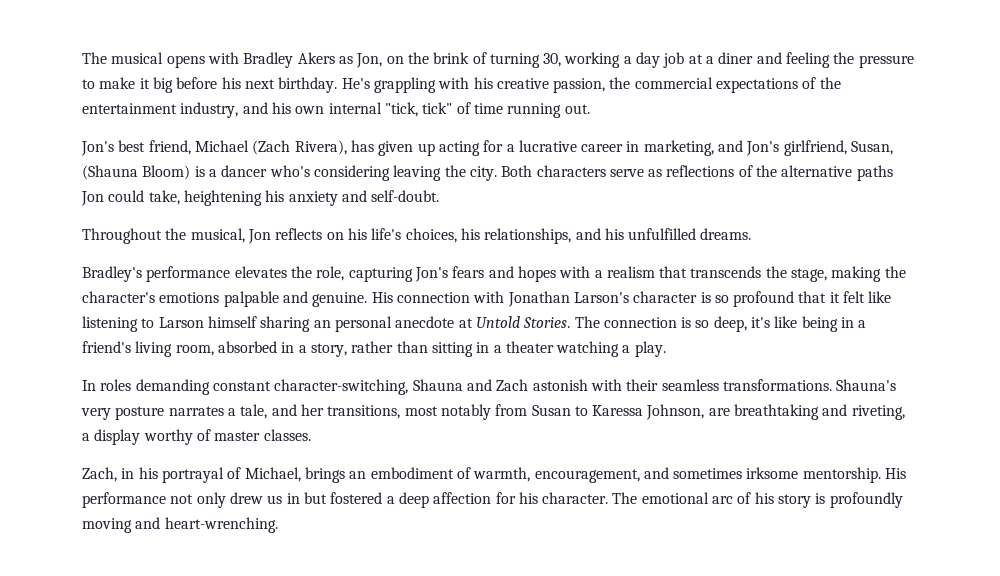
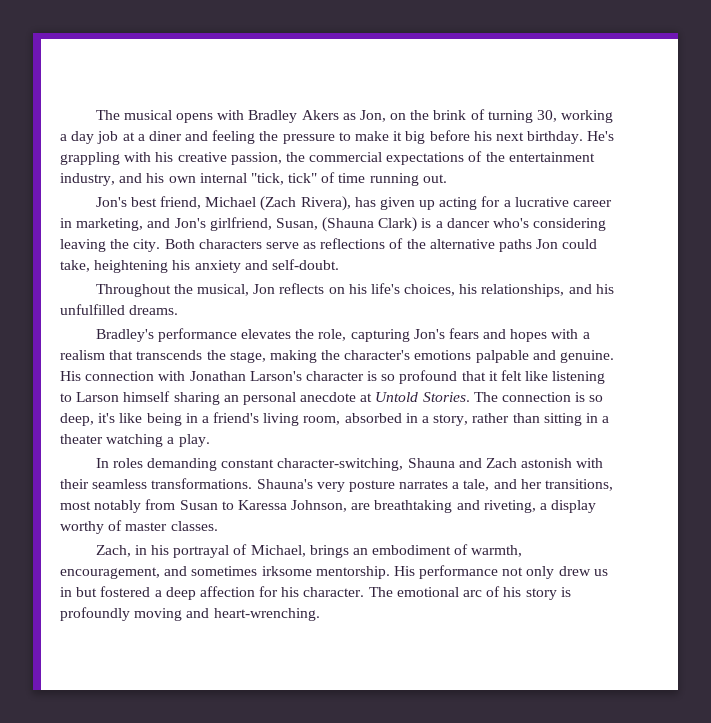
[142,165,191,180] Bloom) -> [378,217,418,232] Clark)

